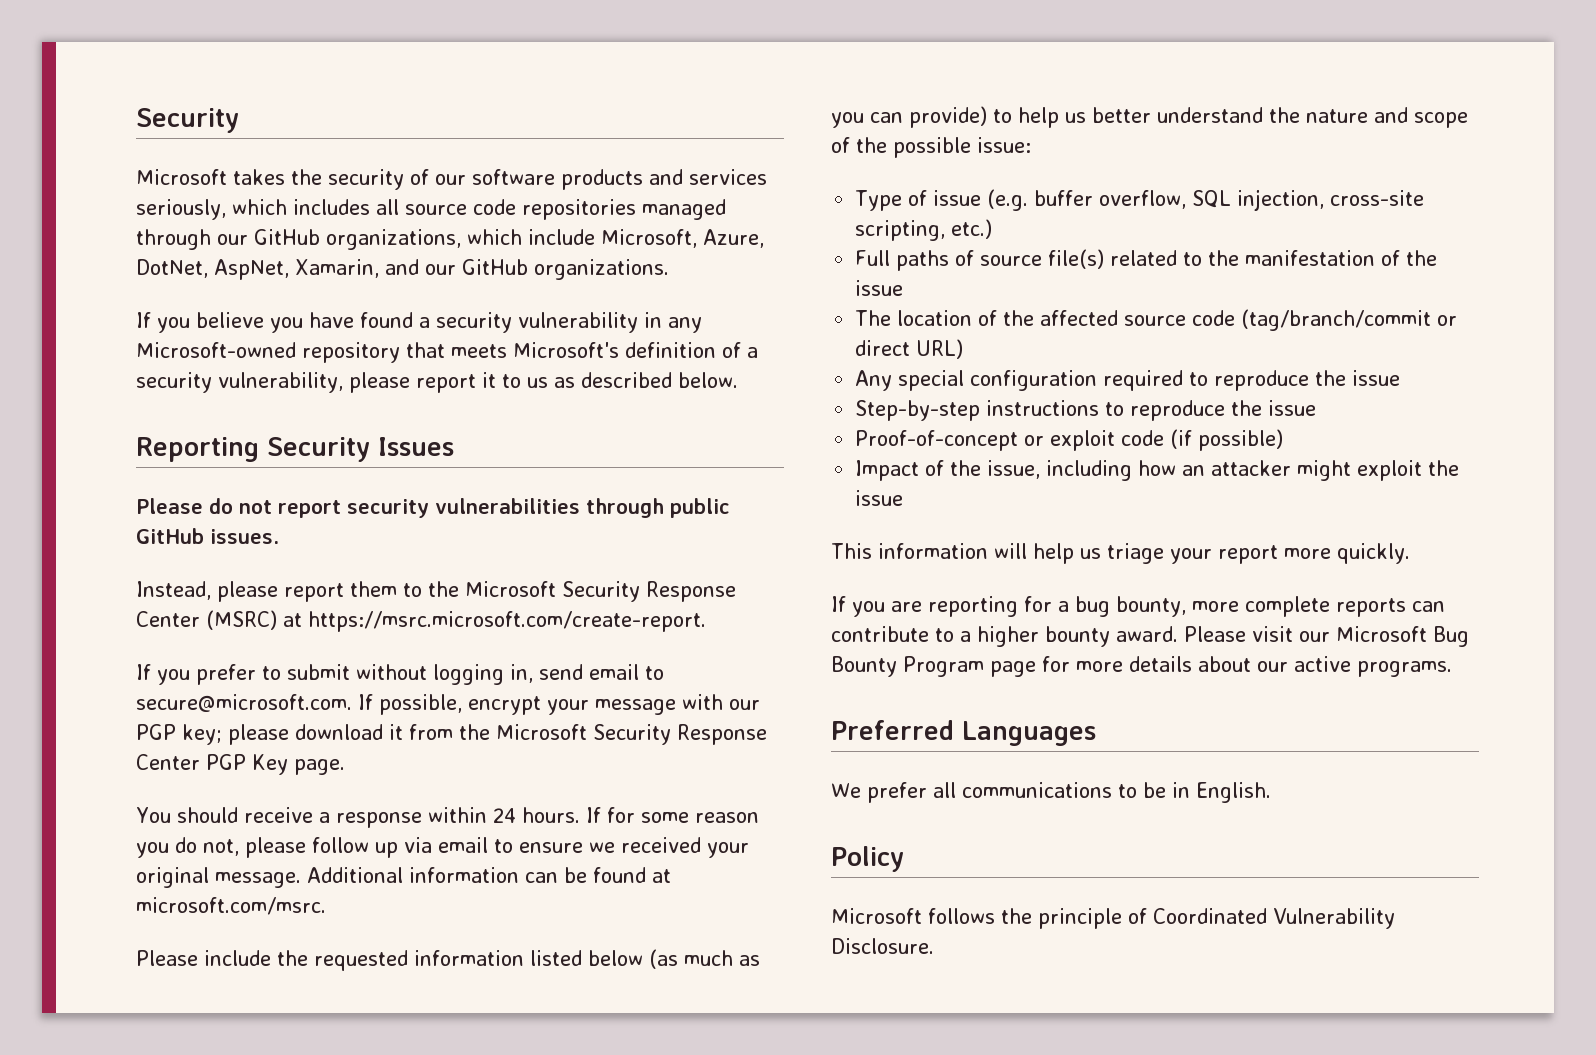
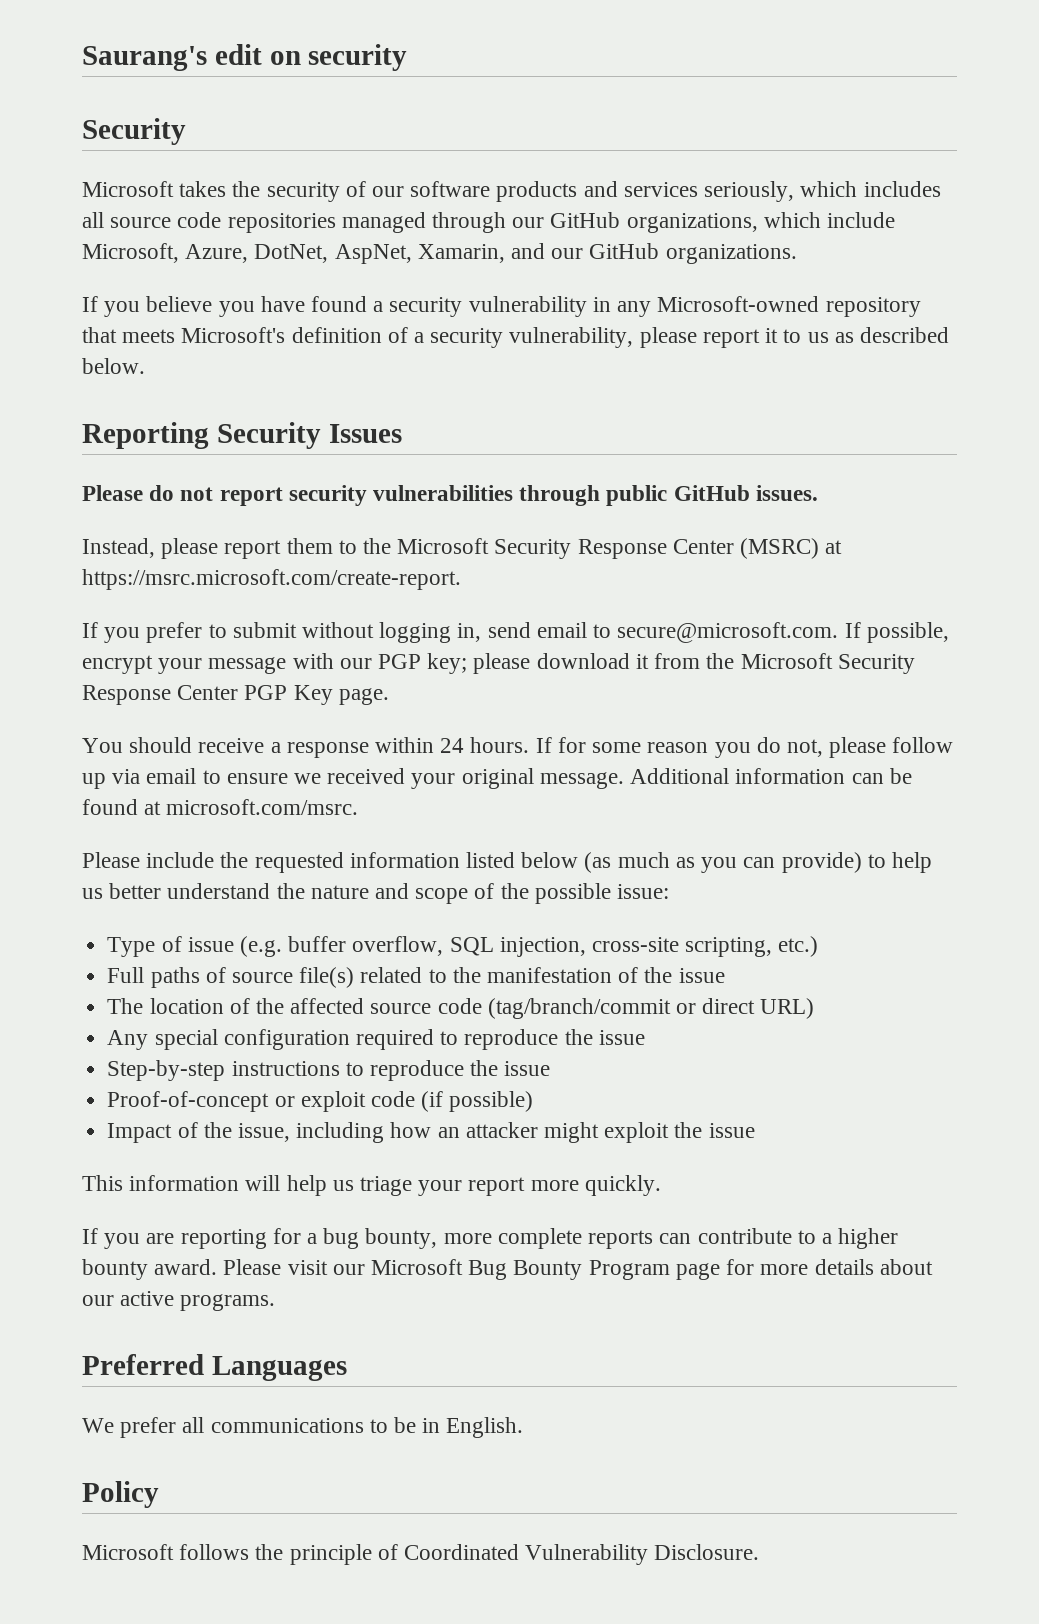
(136, 120) none -> [82,44,408,71] Saurang's edit on security //

